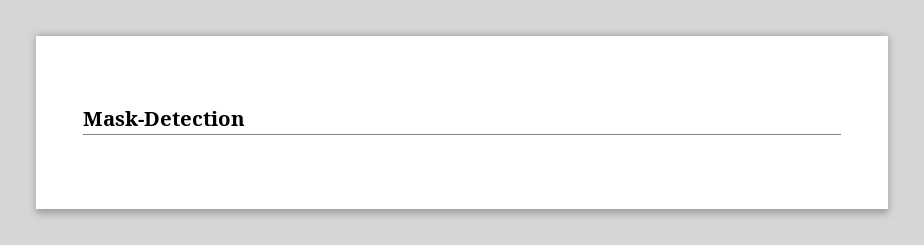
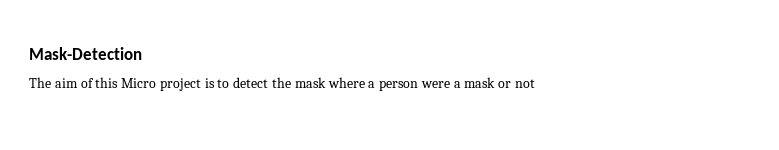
(245, 118) none -> [29,77,536,91] // The aim of this Micro project is to detect the mask where a person were a mask or not

